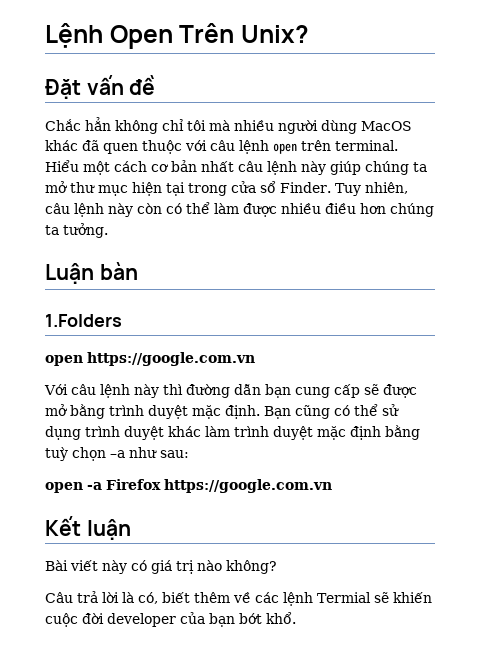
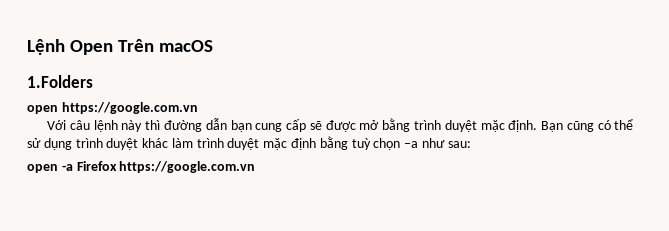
[240,25,309,43] [45,75,156,99] [45,117,412,134] [45,140,398,154] [45,160,427,175] [45,181,408,196] [45,202,434,217] [45,223,108,238] [45,262,138,284] Unix? // Đặt vấn đề // Chắc hẳn không chỉ tôi mà nhiều người dùng MacOS khác đã quen thuộc với câu lệnh open trên terminal. Hiểu một cách cơ bản nhất câu lệnh này giúp chúng ta mở thư mục hiện tại trong cửa sổ Finder. Tuy nhiên, câu lệnh này còn có thể làm được nhiều điều hơn chúng ta tưởng. // Luận bàn -> [159,40,214,52] macOS
[45,516,131,540] [45,560,277,574] [45,591,432,606] [45,612,296,627] // Kết luận // Bài viết này có giá trị nào không? // Câu trả lời là có, biết thêm về các lệnh Termial sẽ khiến cuộc đời developer của bạn bớt khổ. -> (256, 167) none

